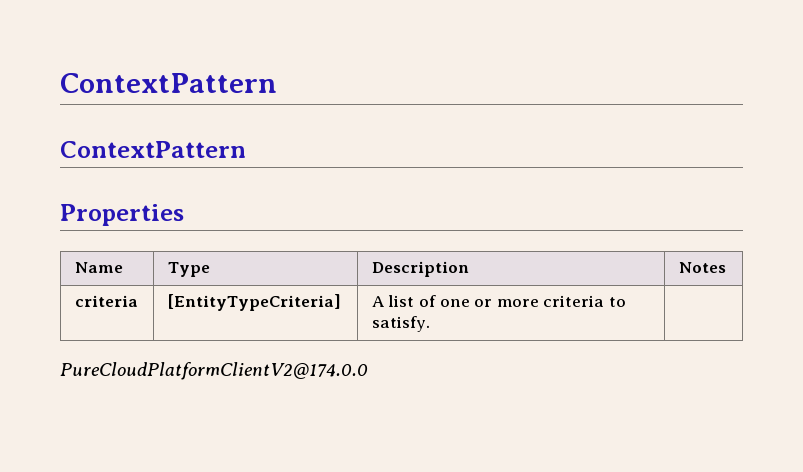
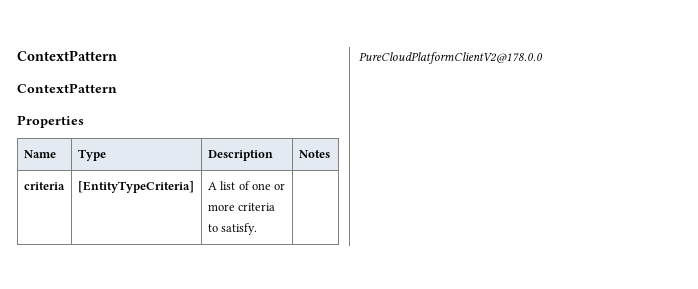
[60,362,368,380] PureCloudPlatformClientV2@174.0.0 -> [359,52,543,64] PureCloudPlatformClientV2@178.0.0

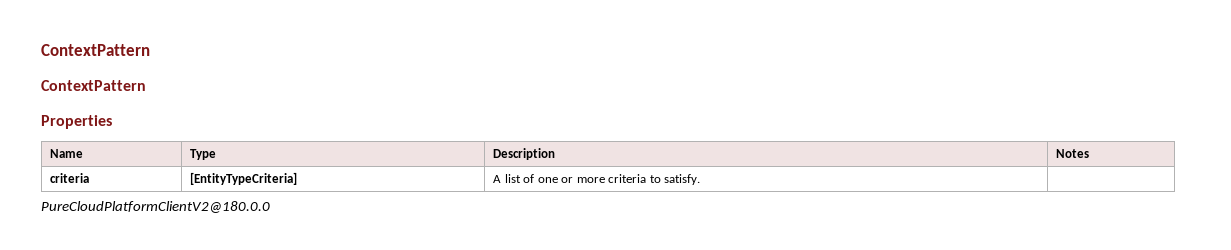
[359,52,543,64] PureCloudPlatformClientV2@178.0.0 -> [41,201,270,213] PureCloudPlatformClientV2@180.0.0

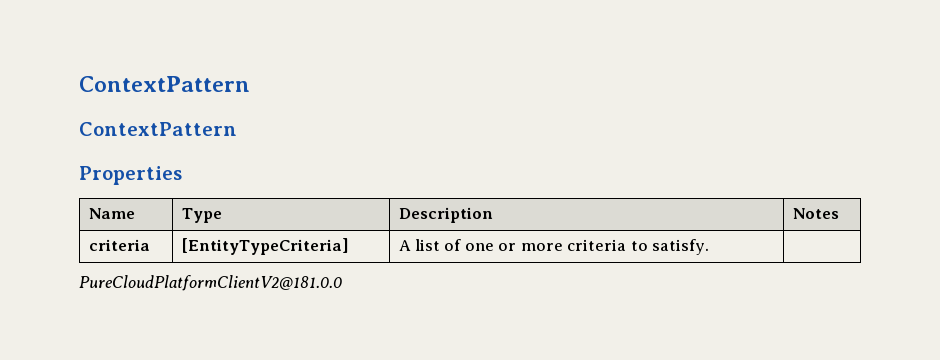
[41,201,270,213] PureCloudPlatformClientV2@180.0.0 -> [79,275,342,291] PureCloudPlatformClientV2@181.0.0

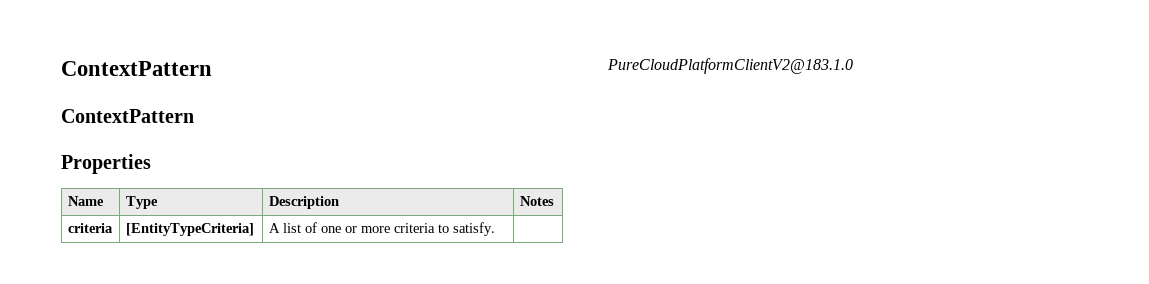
[79,275,342,291] PureCloudPlatformClientV2@181.0.0 -> [607,58,853,74] PureCloudPlatformClientV2@183.1.0

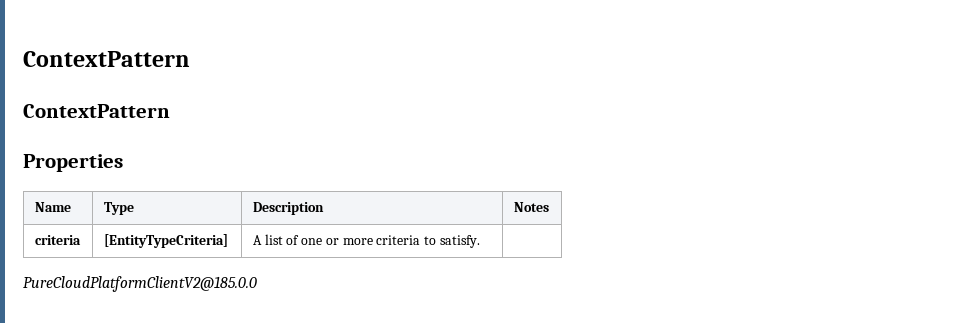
[607,58,853,74] PureCloudPlatformClientV2@183.1.0 -> [23,276,257,292] PureCloudPlatformClientV2@185.0.0

